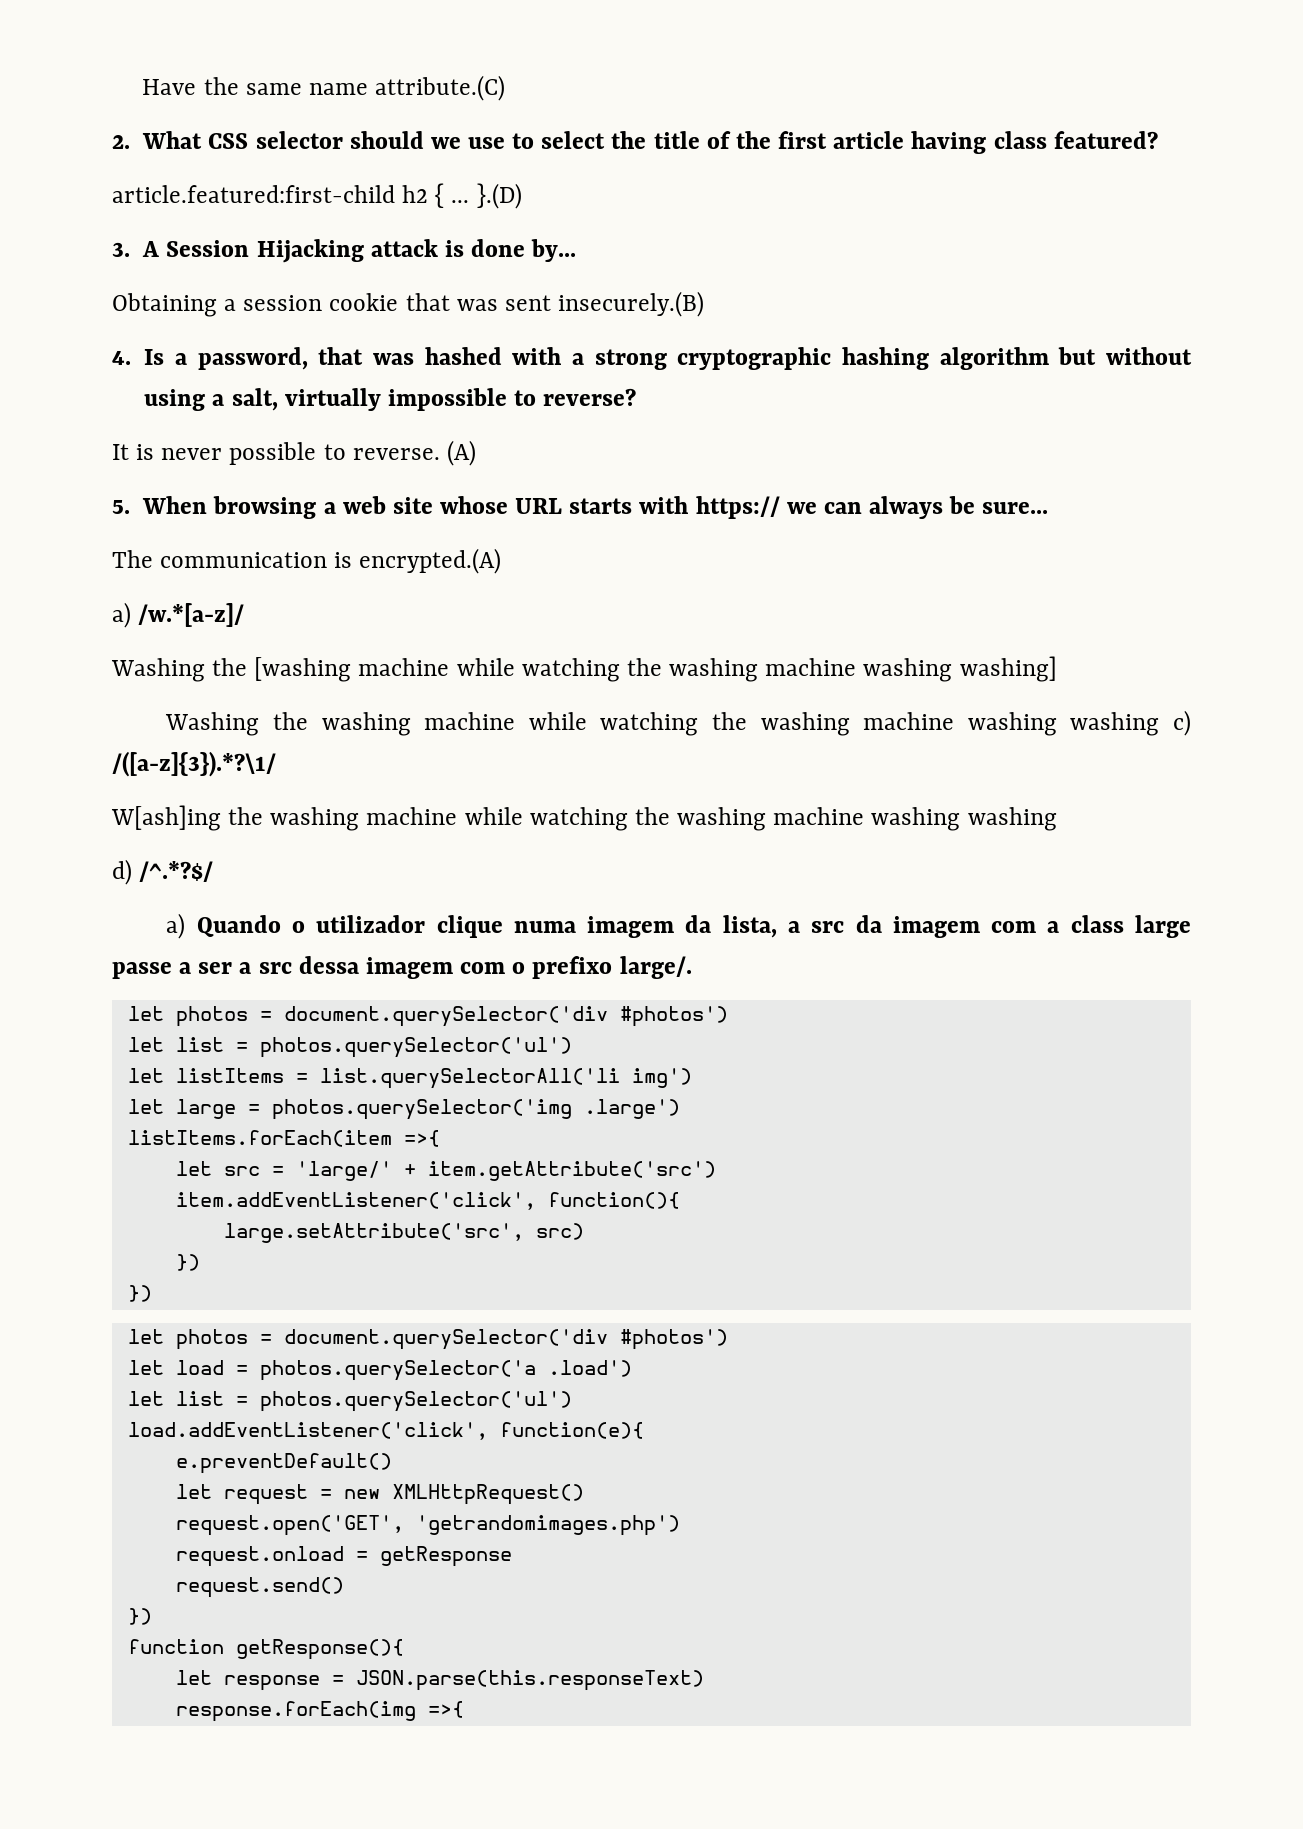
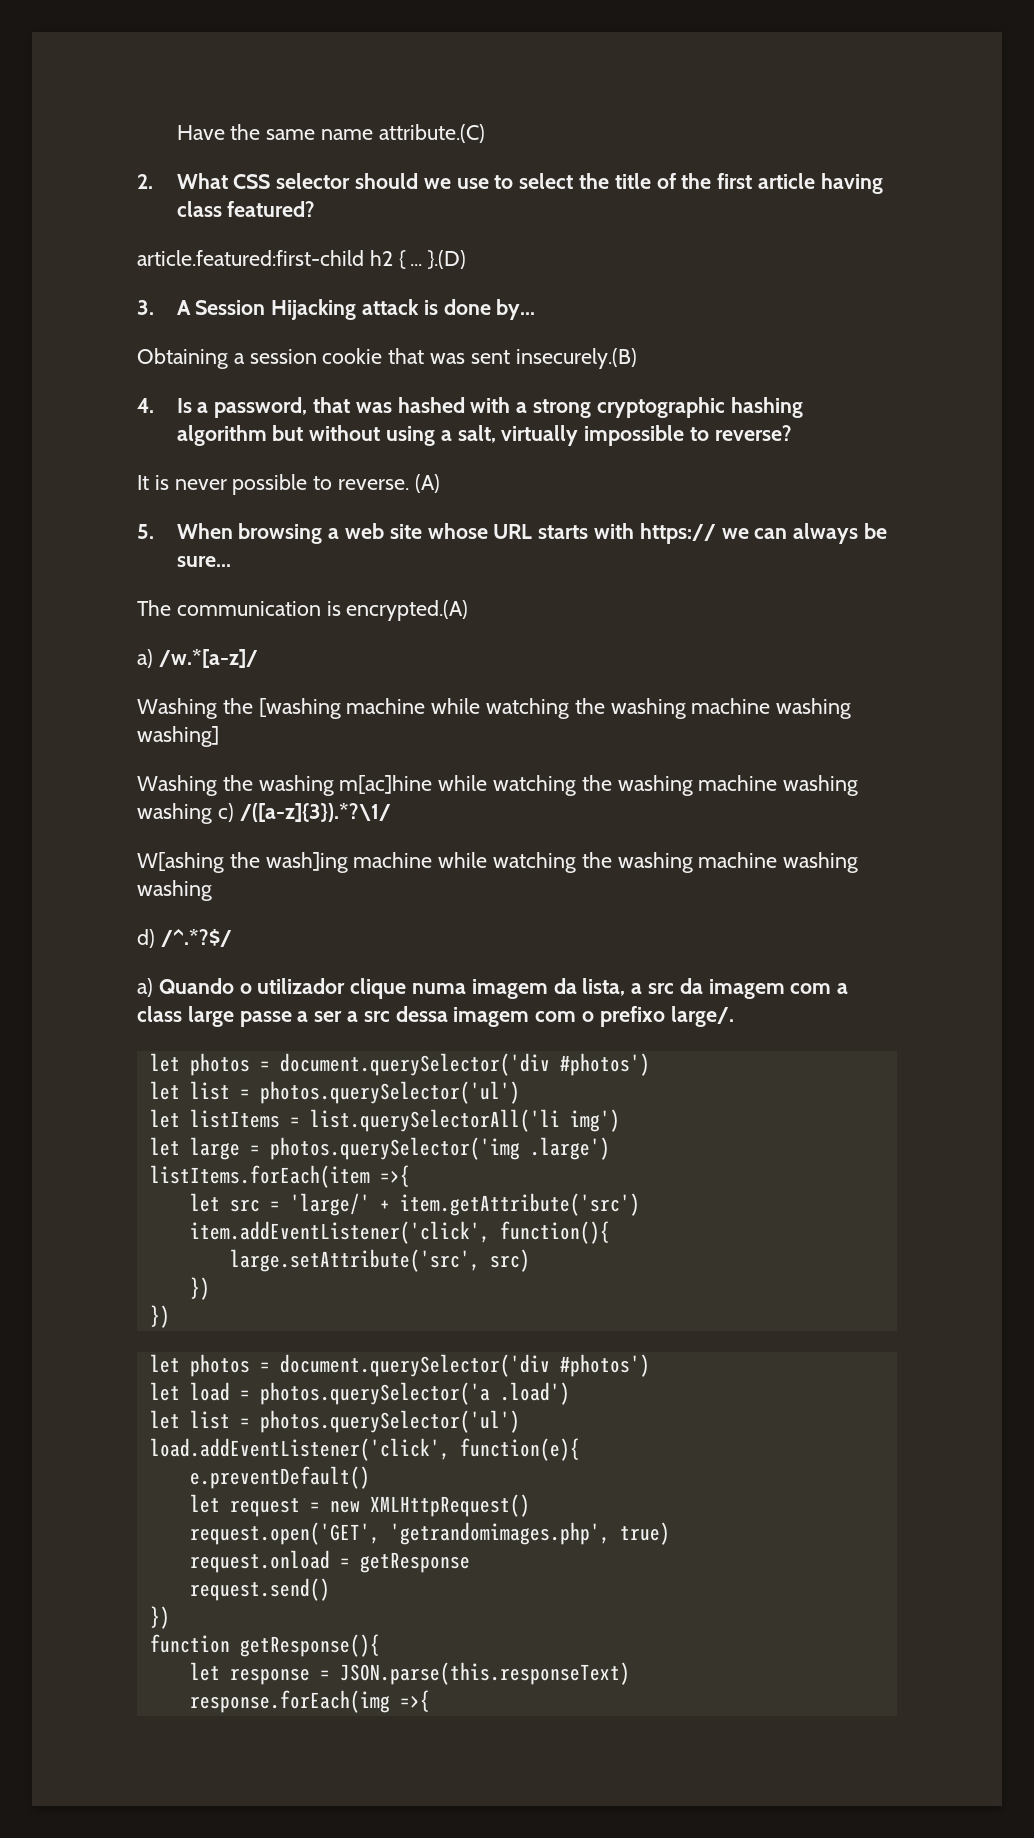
[424,712,516,730] machine -> [339,775,433,794] m[ac]hine
[111,805,360,831] W[ash]ing the washing -> [137,852,348,873] W[ashing the wash]ing
[415,1515,680,1536] 'getrandomimages.php') -> [389,1522,670,1545] 'getrandomimages.php', true)

